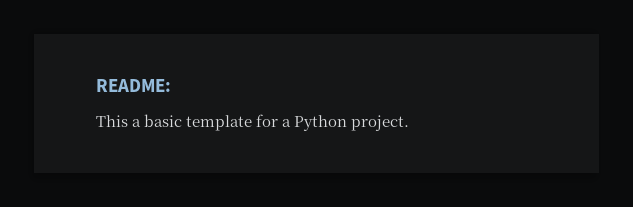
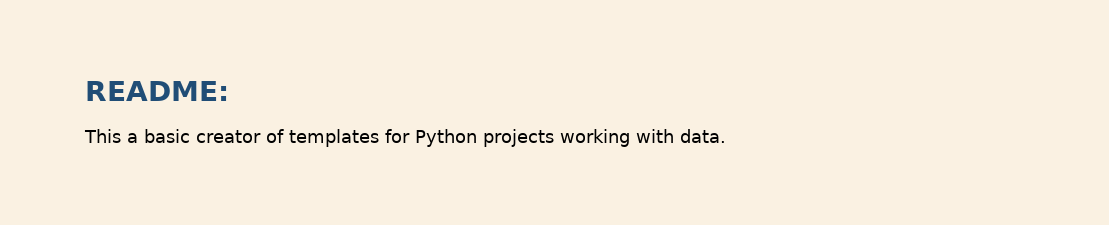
[186,114,410,131] template for a Python project. -> [196,129,726,147] creator of templates for Python projects working with data.

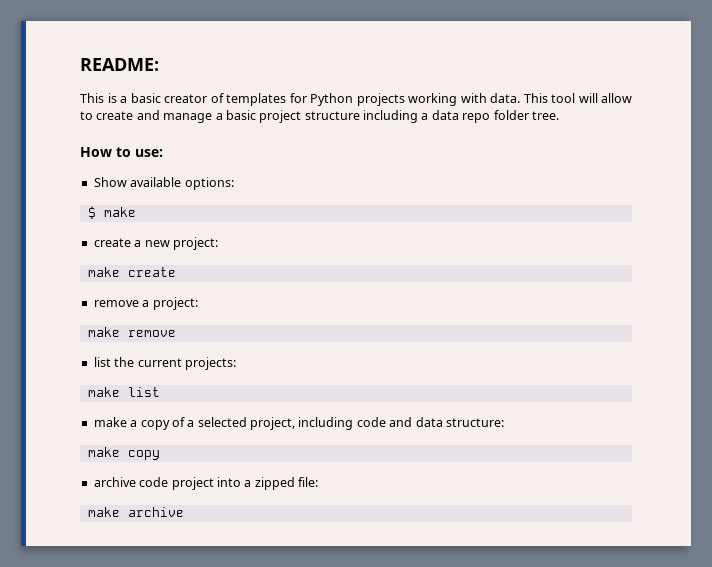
(121, 136) none -> [107,93,117,103] is
(726, 136) none -> [523,93,632,103] [80,110,559,123] [80,147,163,157] [93,177,234,190] [87,206,136,219] [93,237,218,250] [87,267,176,277] [93,297,198,310] [87,327,176,337] [93,357,236,370] [87,387,160,397] [93,417,504,430] [87,447,160,460] [93,477,318,490] [87,507,184,517] This tool will allow to create and manage a basic project structure including a data repo folder tree. // How to use: // Show available options: // $ make // create a new project: // make create // remove a project: // make remove // list the current projects: // make list // make a copy of a selected project, including code and data structure: // make copy // archive code project into a zipped file: // make archive

